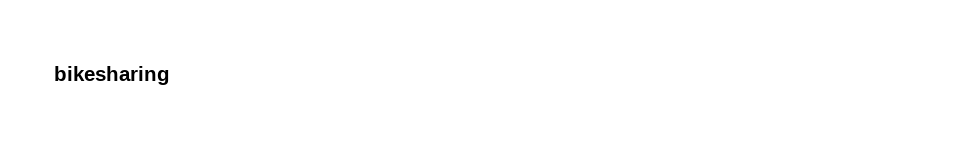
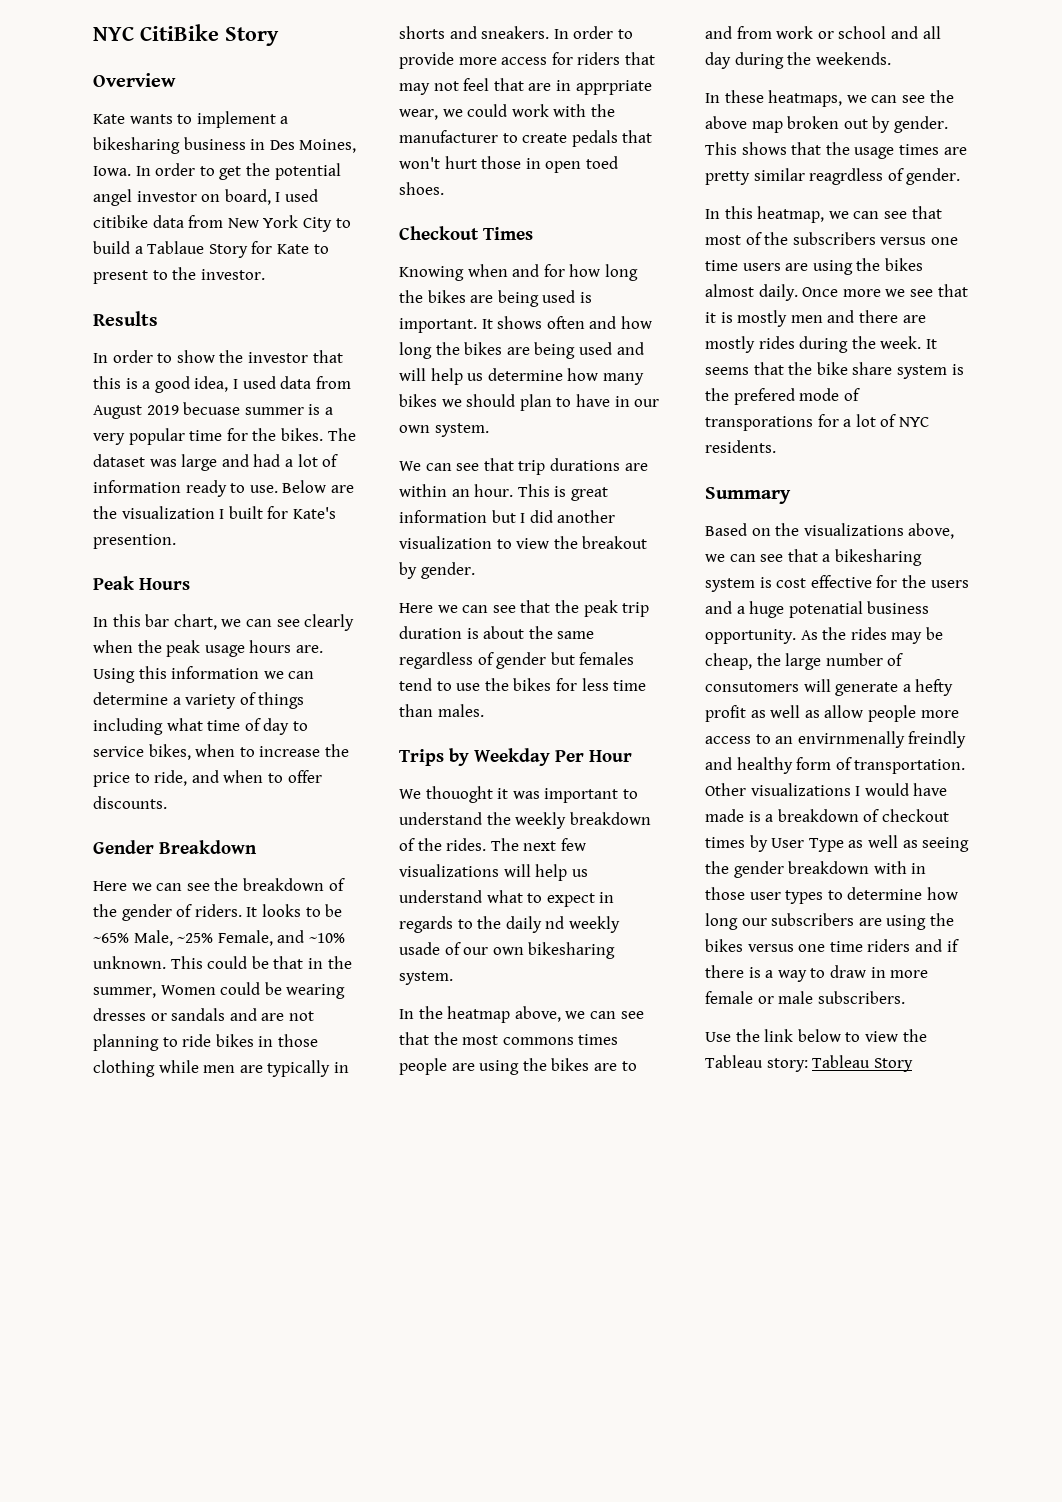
[54,66,170,85] bikesharing -> [93,24,279,46] [93,73,176,87] [93,111,289,128] [93,137,357,154] [93,163,341,180] [93,189,318,206] [93,215,351,232] [93,241,329,258] [93,267,265,284] [93,311,158,326] [93,350,343,363] [93,376,351,393] [93,402,333,419] [93,428,356,445] [93,454,339,471] [93,480,354,497] [93,506,336,519] [93,534,176,549] [93,576,190,590] [93,614,355,631] [93,640,323,657] [93,666,315,683] [93,692,305,709] [93,718,308,735] [93,744,349,760] [93,770,322,787] [93,796,167,809] [93,840,257,854] [93,878,345,891] [93,904,343,921] [93,930,345,946] [93,956,352,969] [93,982,346,999] [93,1008,314,1021] [93,1034,318,1051] [93,1060,349,1077] [399,26,633,39] [399,52,655,69] [399,78,652,95] [399,104,615,120] [399,130,653,147] [399,156,618,173] [399,182,444,195] [399,226,533,240] [399,264,638,281] [399,290,592,307] [399,316,652,333] [399,342,644,359] [399,368,644,385] [399,394,660,411] [399,423,489,437] [399,458,648,475] [399,484,608,501] [399,510,616,523] [399,536,648,549] [399,562,475,579] [399,600,650,617] [399,626,595,639] [399,652,635,669] [399,678,647,691] [399,704,484,717] [399,748,632,766] [399,786,638,803] [399,812,651,829] [399,838,586,851] [399,864,588,881] [399,890,615,907] [399,916,620,933] [399,942,616,959] [399,971,453,985] [399,1006,644,1023] [399,1032,619,1045] [399,1058,637,1075] [705,26,941,39] [705,52,891,69] [705,90,954,107] [705,116,948,133] [705,142,967,159] [705,168,961,185] [705,206,942,223] [705,232,958,245] [705,258,923,275] [705,284,968,301] [705,310,926,327] [705,336,937,353] [705,362,964,379] [705,388,860,405] [705,414,929,431] [705,440,776,453] [705,487,791,504] [705,523,955,539] [705,549,922,566] [705,575,969,592] [705,601,930,618] [705,627,943,644] [705,653,904,670] [705,679,954,696] [705,705,959,722] [705,731,967,748] [705,757,966,774] [705,783,948,796] [705,809,949,822] [705,835,970,852] [705,861,927,878] [705,887,958,904] [705,913,954,930] [705,939,959,952] [705,965,929,982] [705,991,905,1004] [705,1029,927,1042] [705,1055,913,1072] NYC CitiBike Story // Overview // Kate wants to implement a bikesharing business in Des Moines, Iowa. In order to get the potential angel investor on board, I used citibike data from New York City to build a Tablaue Story for Kate to present to the investor. // Results // In order to show the investor that this is a good idea, I used data from August 2019 becuase summer is a very popular time for the bikes. The dataset was large and had a lot of information ready to use. Below are the visualization I built for Kate's presention. // Peak Hours // In this bar chart, we can see clearly when the peak usage hours are. Using this information we can determine a variety of things including what time of day to service bikes, when to increase the price to ride, and when to offer discounts. // Gender Breakdown // Here we can see the breakdown of the gender of riders. It looks to be ~65% Male, ~25% Female, and ~10% unknown. This could be that in the summer, Women could be wearing dresses or sandals and are not planning to ride bikes in those clothing while men are typically in shorts and sneakers. In order to provide more access for riders that may not feel that are in apprpriate wear, we could work with the manufacturer to create pedals that won't hurt those in open toed shoes. // Checkout Times // Knowing when and for how long the bikes are being used is important. It shows often and how long the bikes are being used and will help us determine how many bikes we should plan to have in our own system. // We can see that trip durations are within an hour. This is great information but I did another visualization to view the breakout by gender. // Here we can see that the peak trip duration is about the same regardless of gender but females tend to use the bikes for less time than males. // Trips by Weekday Per Hour // We thouoght it was important to understand the weekly breakdown of the rides. The next few visualizations will help us understand what to expect in regards to the daily nd weekly usade of our own bikesharing system. // In the heatmap above, we can see that the most commons times people are using the bikes are to and from work or school and all day during the weekends. // In these heatmaps, we can see the above map broken out by gender. This shows that the usage times are pretty similar reagrdless of gender. // In this heatmap, we can see that most of the subscribers versus one time users are using the bikes almost daily. Once more we see that it is mostly men and there are mostly rides during the week. It seems that the bike share system is the prefered mode of transporations for a lot of NYC residents. // Summary // Based on the visualizations above, we can see that a bikesharing system is cost effective for the users and a huge potenatial business opportunity. As the rides may be cheap, the large number of consutomers will generate a hefty profit as well as allow people more access to an envirnmenally freindly and healthy form of transportation. Other visualizations I would have made is a breakdown of checkout times by User Type as well as seeing the gender breakdown with in those user types to determine how long our subscribers are using the bikes versus one time riders and if there is a way to draw in more female or male subscribers. // Use the link below to view the Tableau story: Tableau Story

